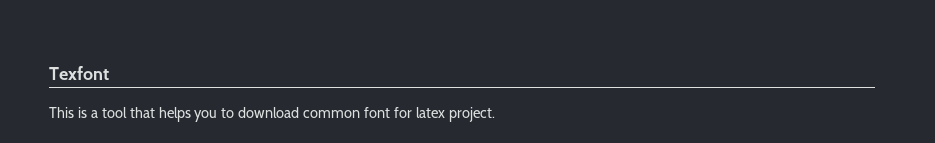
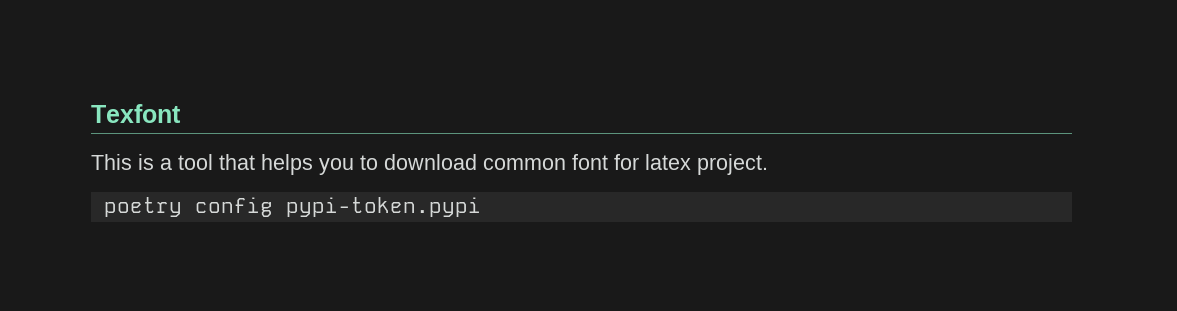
(495, 114) none -> [103,197,481,217] // poetry config pypi-token.pypi

